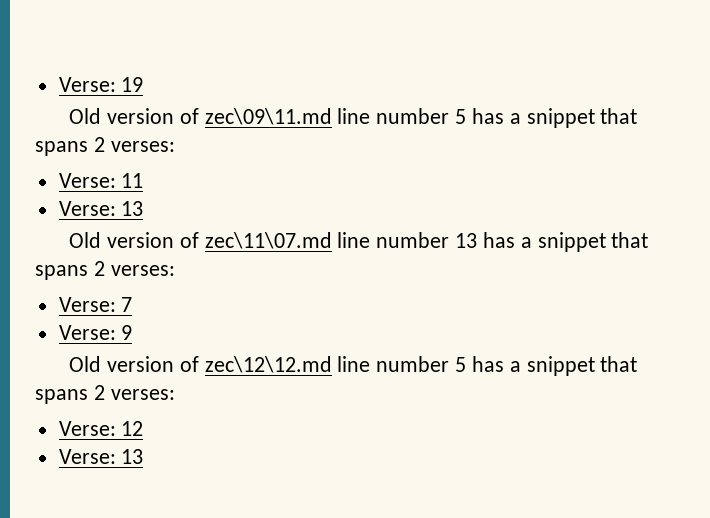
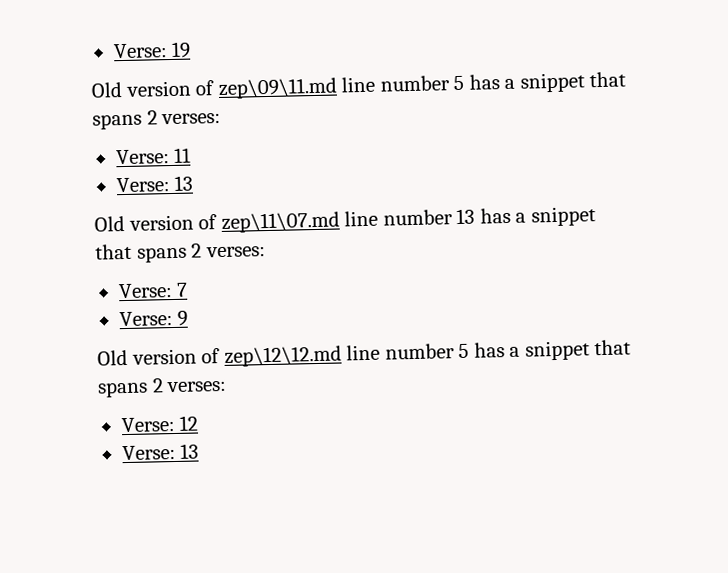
[204,108,332,125] zec\09\11.md -> [217,77,338,100] zep\09\11.md
[204,232,332,249] zec\11\07.md -> [220,211,340,233] zep\11\07.md
[204,356,332,373] zec\12\12.md -> [223,345,342,367] zep\12\12.md

